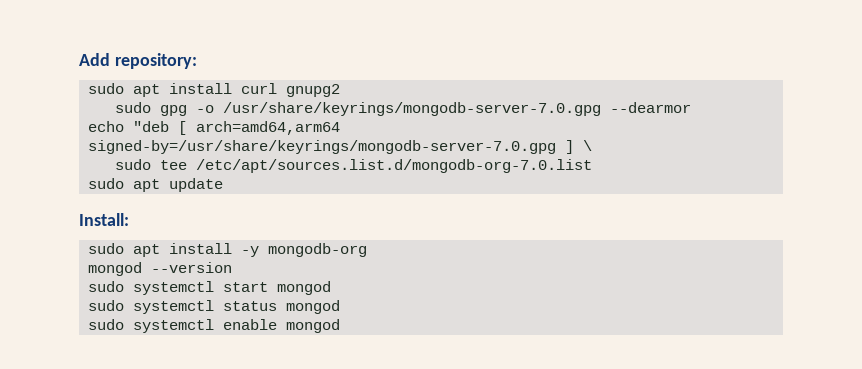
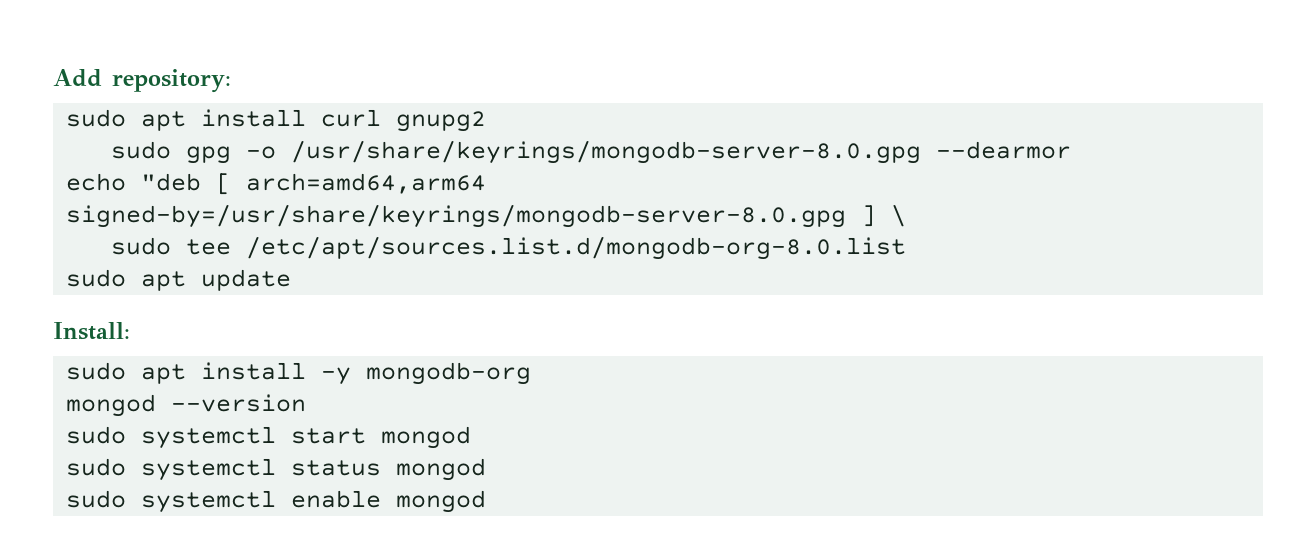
[223,102,602,116] /usr/share/keyrings/mongodb-server-7.0.gpg -> [290,140,921,164] /usr/share/keyrings/mongodb-server-8.0.gpg
[88,140,557,154] signed-by=/usr/share/keyrings/mongodb-server-7.0.gpg -> [65,204,846,228] signed-by=/usr/share/keyrings/mongodb-server-8.0.gpg
[196,159,593,173] /etc/apt/sources.list.d/mongodb-org-7.0.list -> [245,236,906,260] /etc/apt/sources.list.d/mongodb-org-8.0.list

